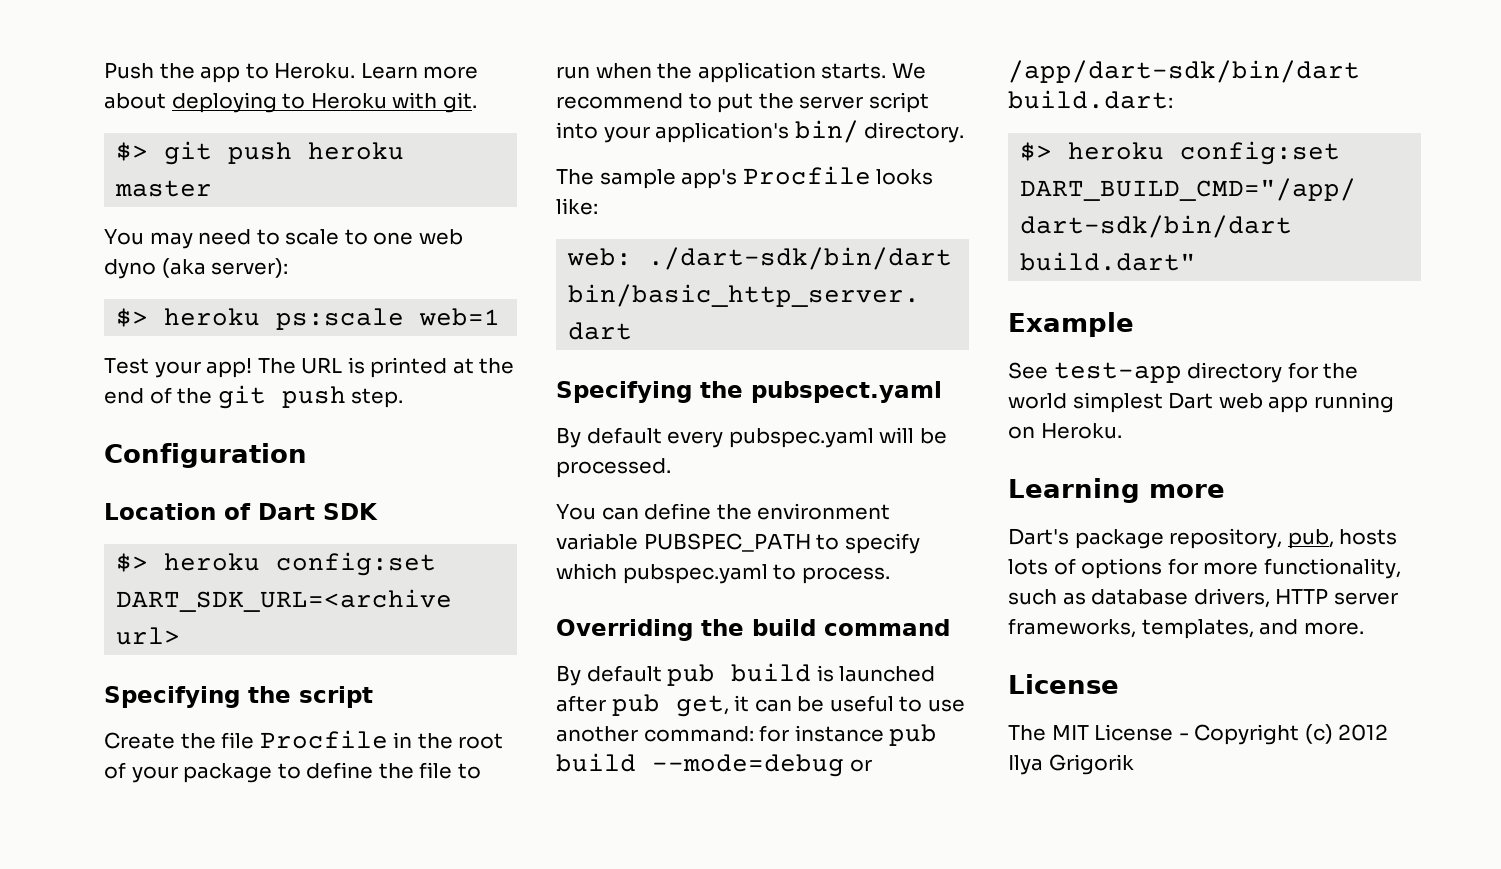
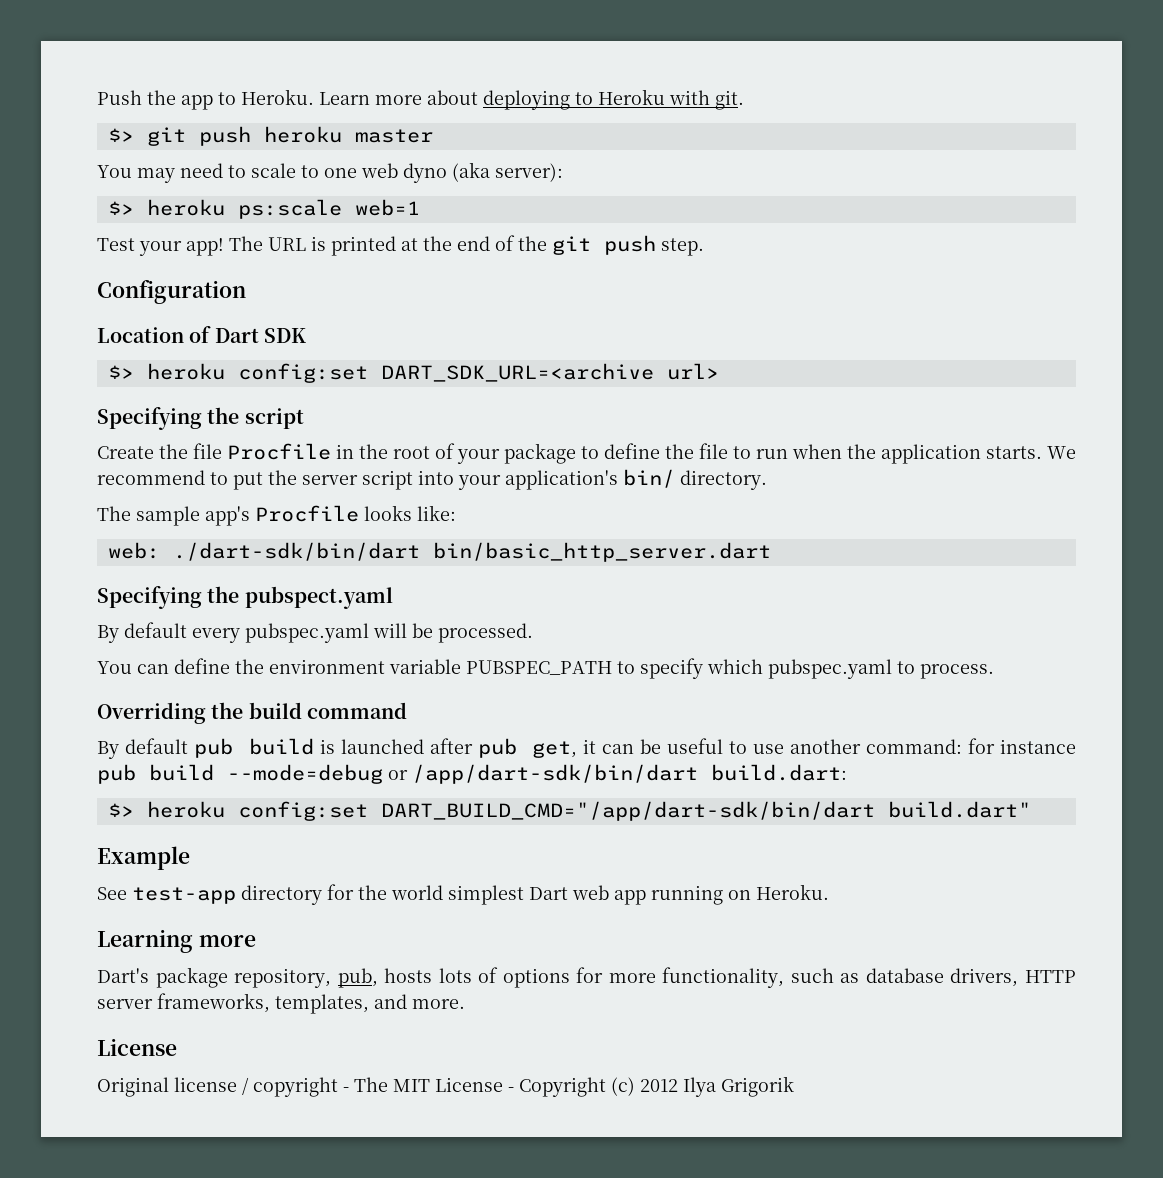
(1119, 684) none -> [97,1077,349,1097] Original license / copyright -

